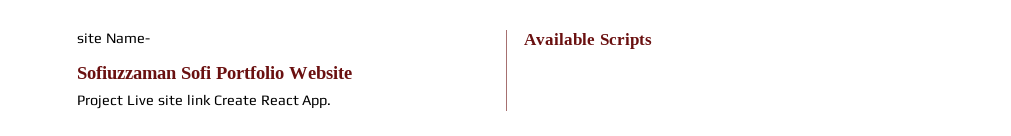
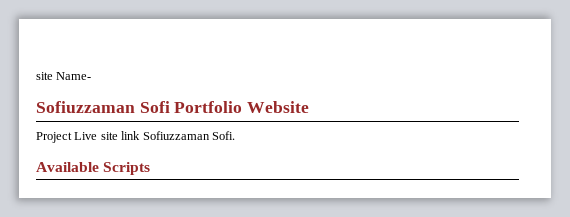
[213,95,332,109] Create React App. -> [142,131,235,140] Sofiuzzaman Sofi.

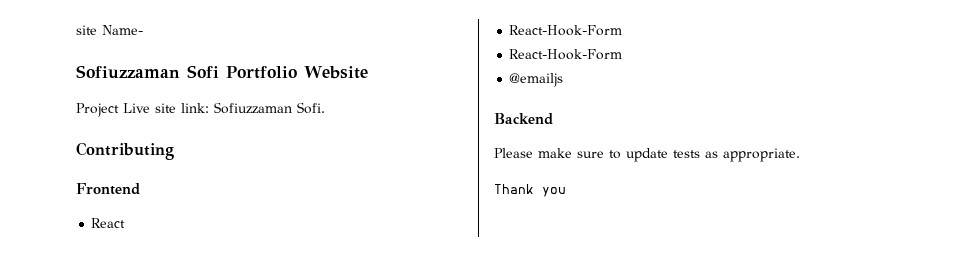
[121,131,141,140] link -> [181,103,209,113] link:
[36,162,151,175] Available Scripts -> [76,142,174,160] [76,183,140,195] [91,218,126,228] [509,25,623,36] [509,49,623,60] [509,73,564,87] [494,113,553,125] [494,148,800,162] [494,184,566,197] Contributing // Frontend // React // React-Hook-Form // React-Hook-Form // @emailjs // Backend // Please make sure to update tests as appropriate. // Thank you

